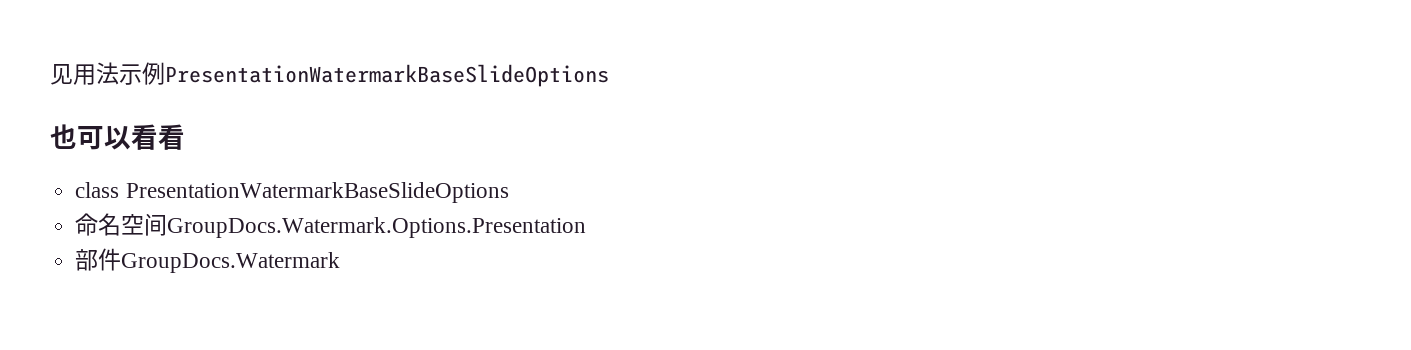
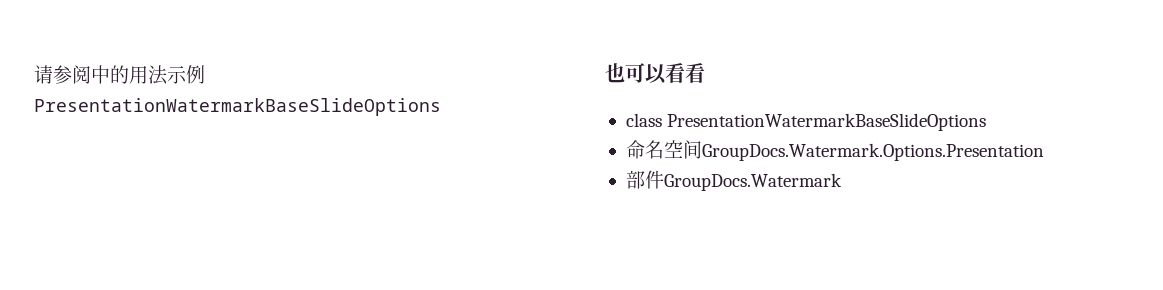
[50,64,73,85] 见 -> [34,65,129,84] 请参阅中的

